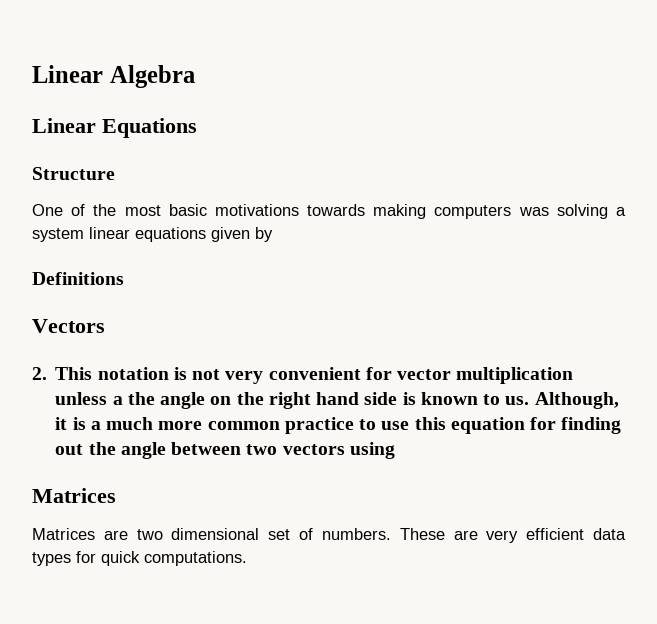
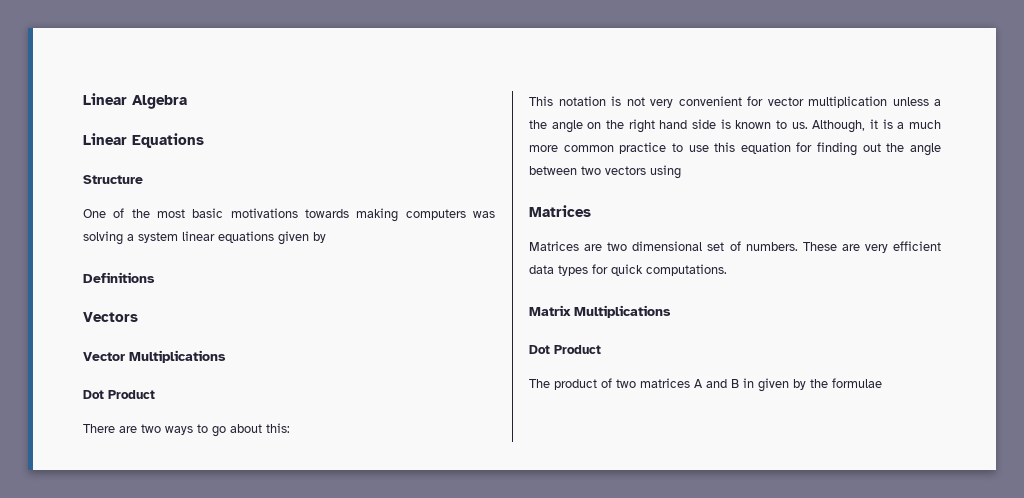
[32,367,47,380] 2. -> [83,350,226,363] [83,390,155,399] [83,423,290,437] Vector Multiplications // Dot Product // There are two ways to go about this: //
(247, 558) none -> [529,305,671,318] [529,345,601,354] [529,378,882,392] // Matrix Multiplications // Dot Product // The product of two matrices A and B in given by the formulae

